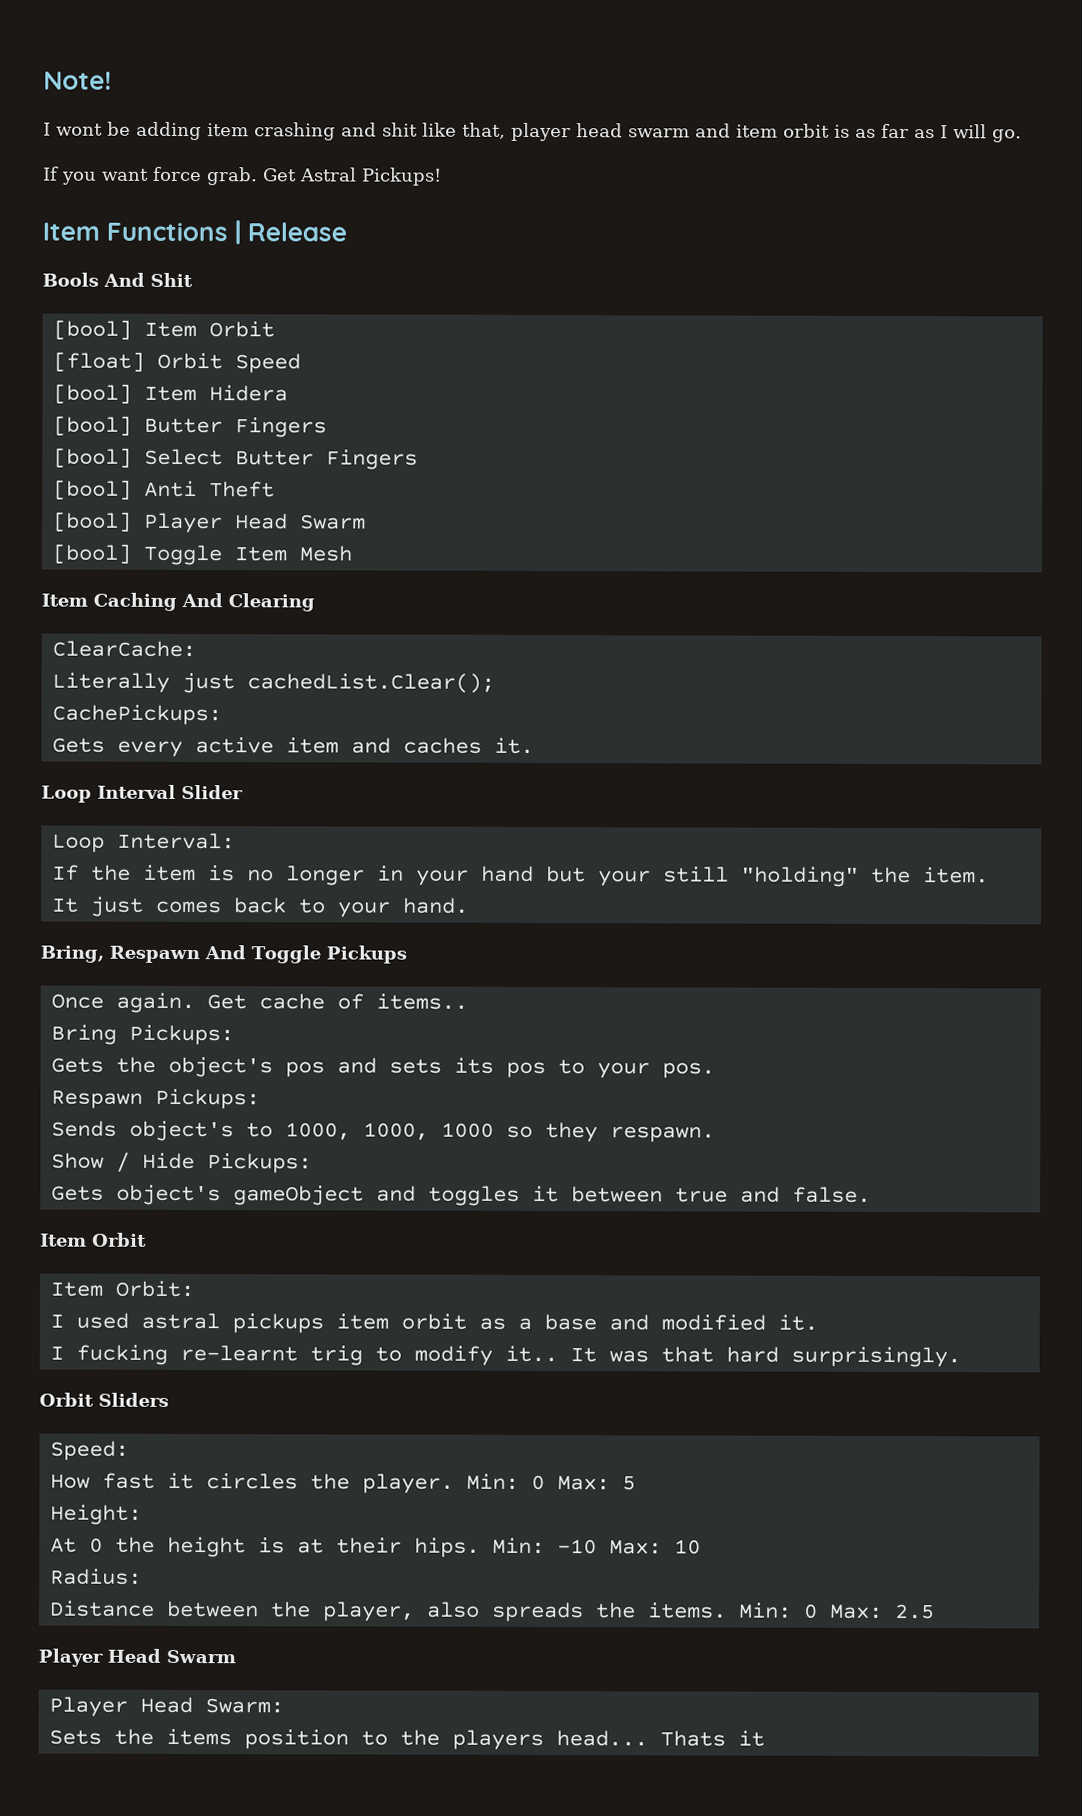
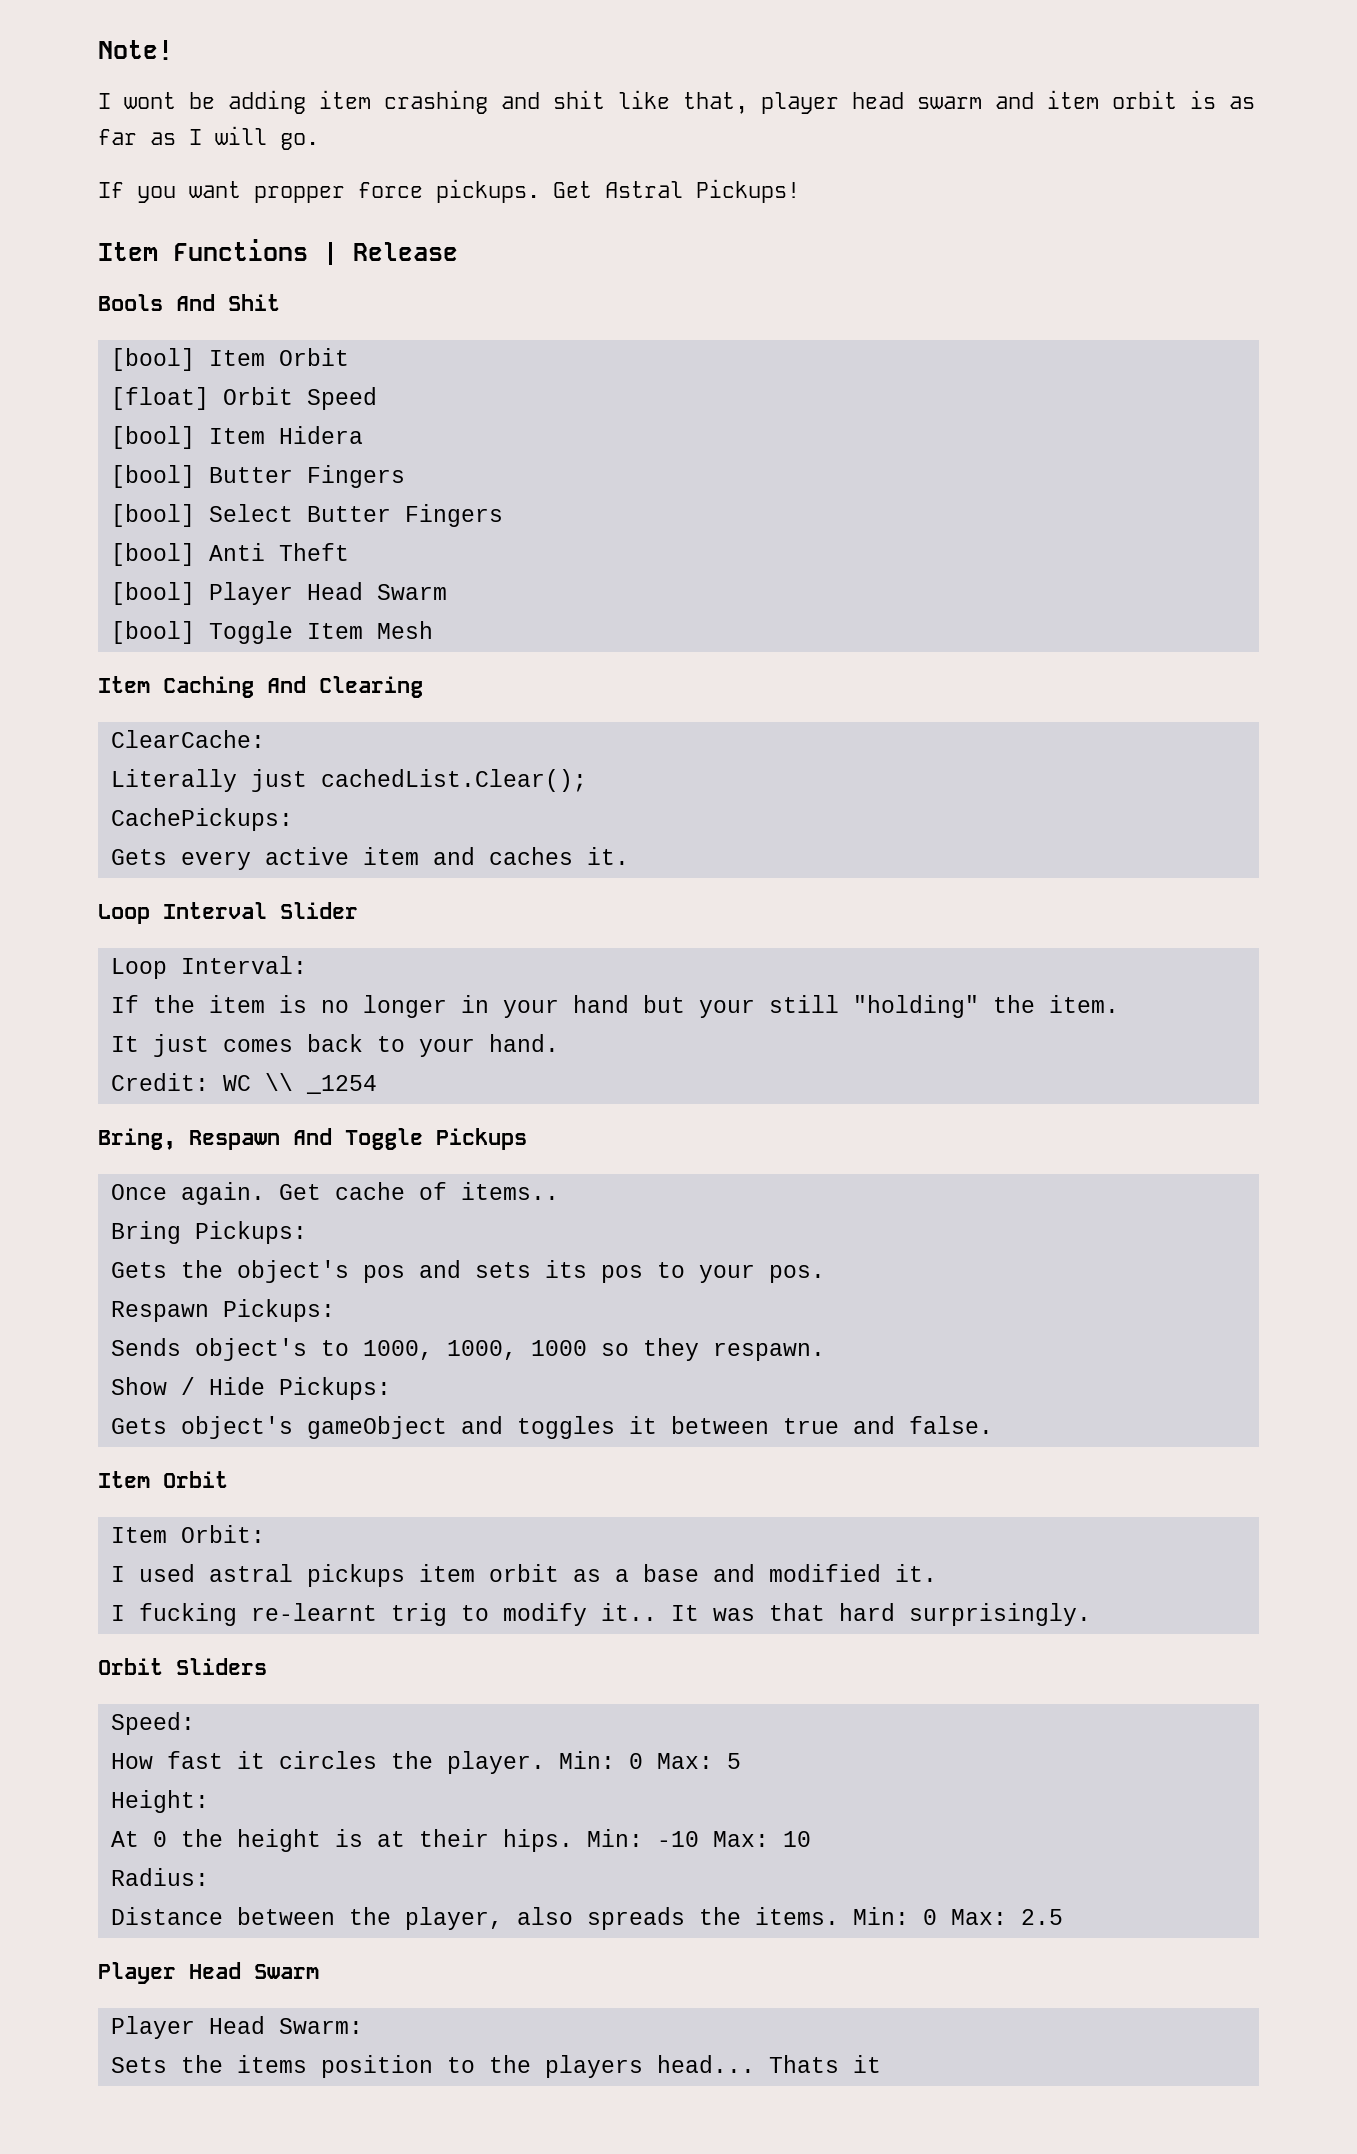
[153,166,258,186] force grab. -> [254,179,540,203] propper force pickups.
(469, 905) none -> [110,1073,377,1094] // Credit: WC \\ _1254

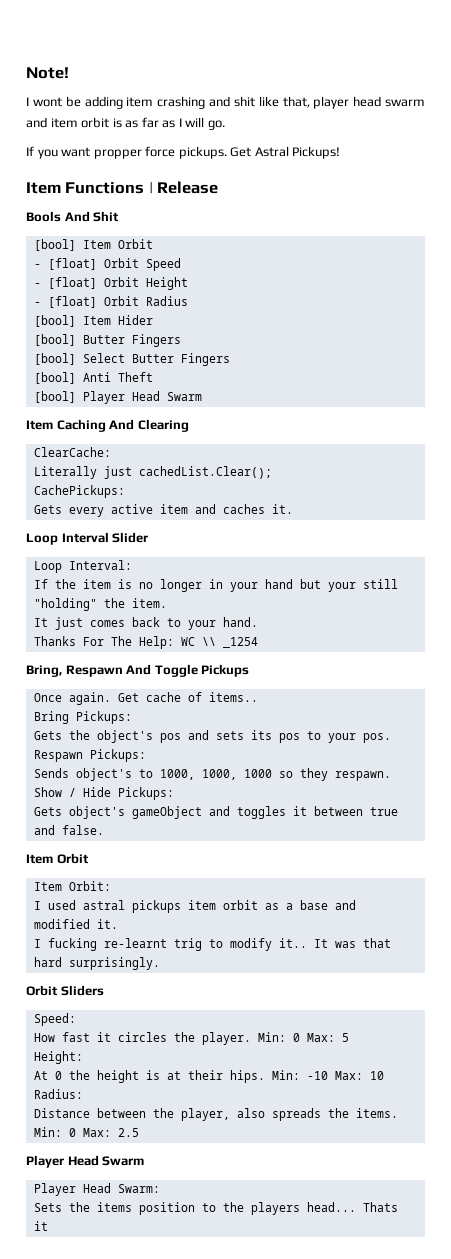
(349, 357) none -> [33,264,41,268] -
[110,426,363,449] // [bool] Item Hidera -> [33,277,188,290] [33,296,188,308] [33,315,153,327] // - [float] Orbit Height // - [float] Orbit Radius // [bool] Item Hider
[110,621,433,644] // [bool] Toggle Item Mesh -> (202, 396) none
[110,1073,209,1091] Credit: -> [33,636,174,649] Thanks For The Help:

